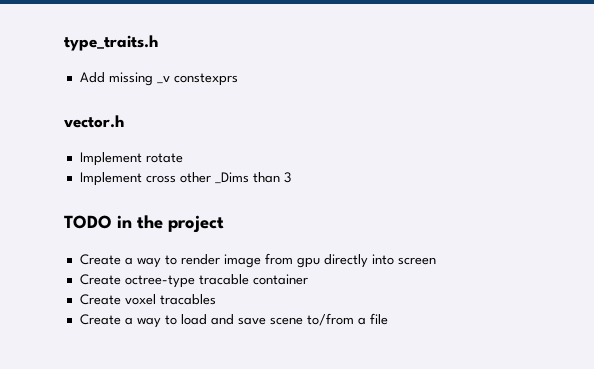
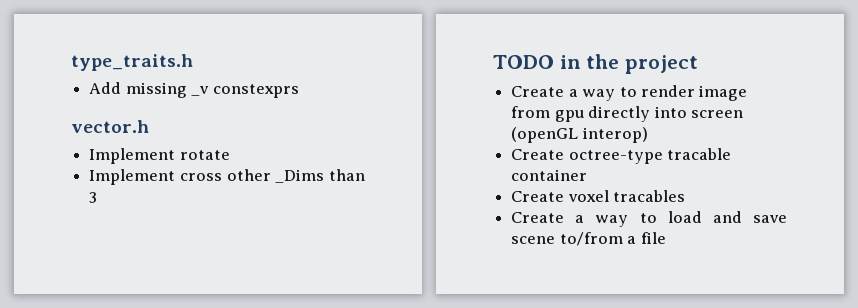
(436, 261) none -> [511,127,648,143] (openGL interop)

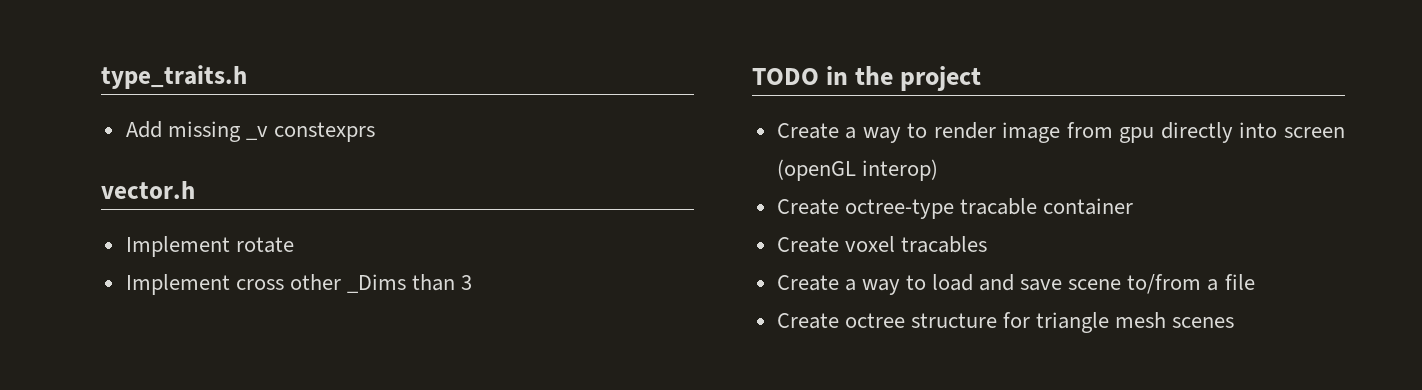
(666, 238) none -> [776,312,1235,333] // Create octree structure for triangle mesh scenes

